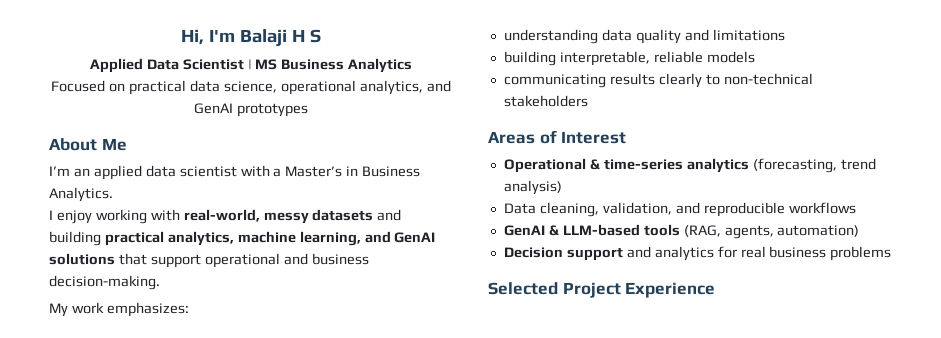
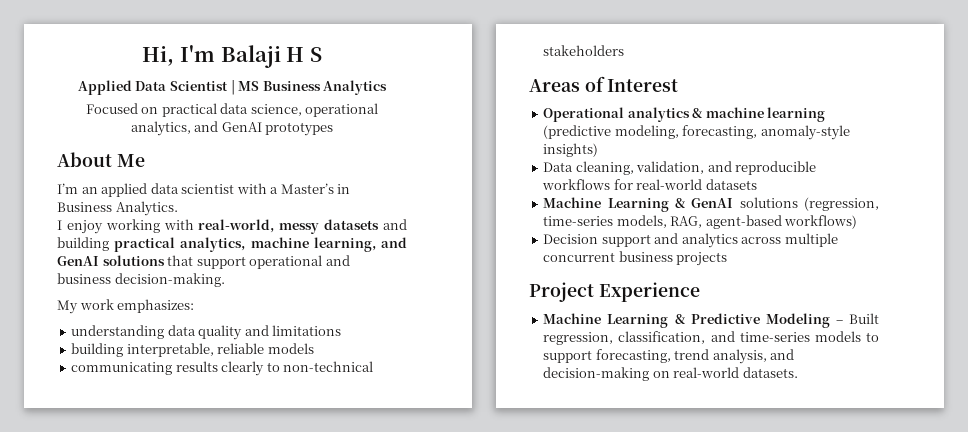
[589,158,876,173] [503,180,562,195] & time-series analytics (forecasting, trend analysis) -> [627,107,826,122] [543,125,850,140] [543,143,599,157] analytics & machine learning (predictive modeling, forecasting, anomaly-style insights)
[503,224,860,239] [503,246,892,261] [488,282,716,298] // GenAI & LLM-based tools (RAG, agents, automation) // Decision support and analytics for real business problems // Selected Project Experience -> [613,179,757,190] [543,197,879,212] [543,215,858,229] [543,233,838,248] [543,251,728,266] [529,282,700,302] [543,313,879,328] [543,331,879,345] [543,349,795,364] [543,367,798,381] for real-world datasets // Machine Learning & GenAI solutions (regression, time-series models, RAG, agent-based workflows) // Decision support and analytics across multiple concurrent business projects // Project Experience // Machine Learning & Predictive Modeling – Built regression, classification, and time-series models to support forecasting, trend analysis, and decision-making on real-world datasets.

